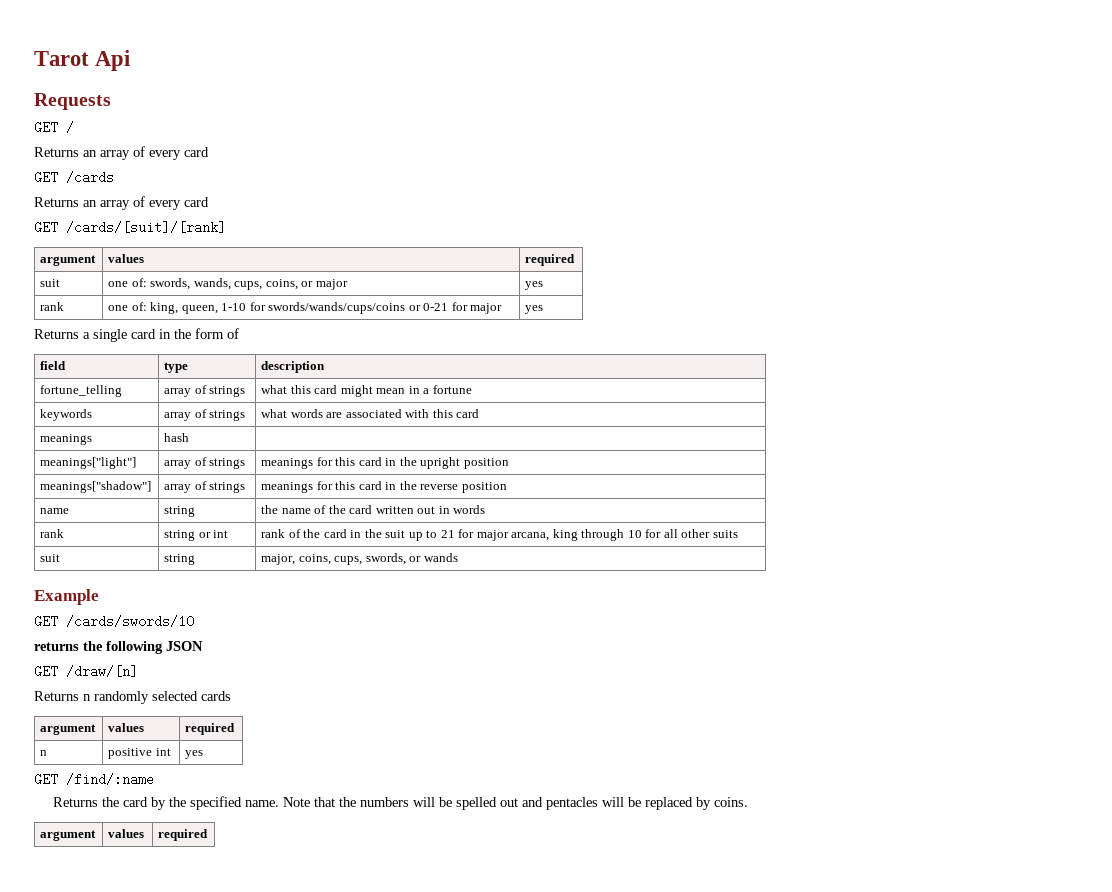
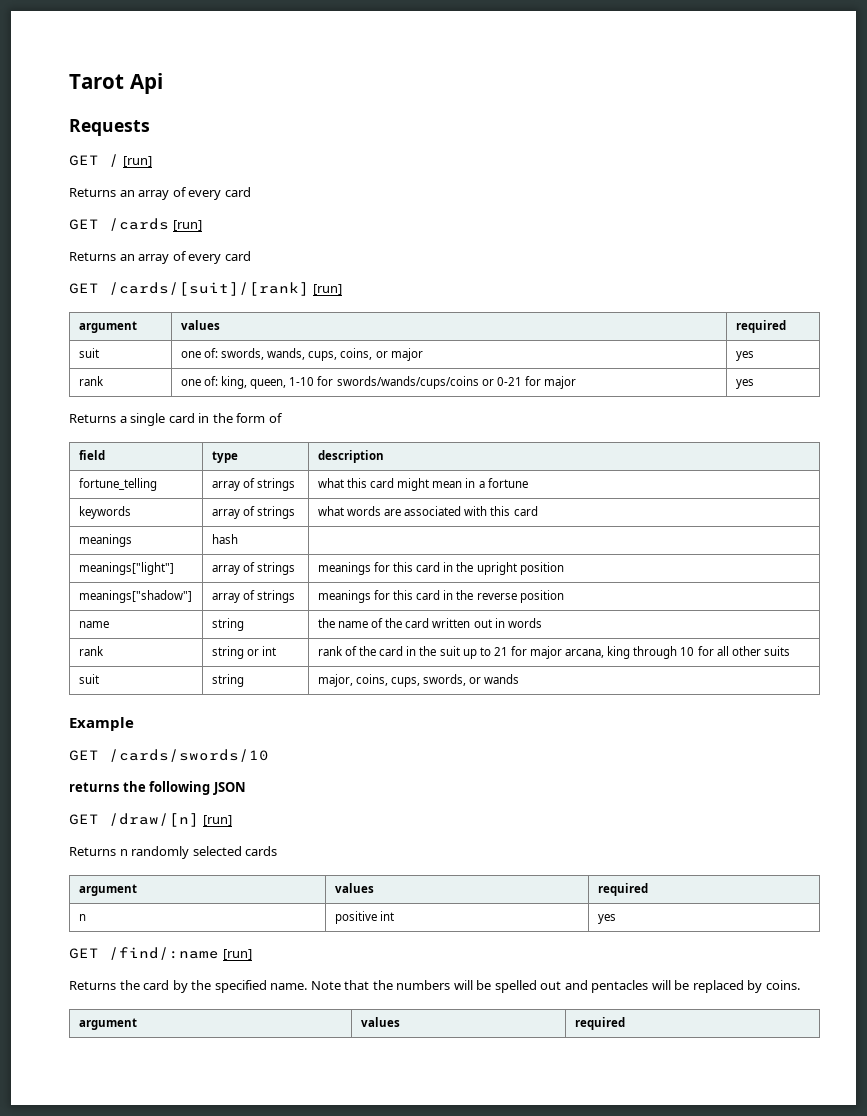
(74, 127) none -> [122,156,152,167] [run]
(114, 177) none -> [172,220,202,231] [run]
(226, 227) none -> [312,284,342,295] [run]
(138, 671) none -> [202,815,232,826] [run]
(154, 779) none -> [222,949,252,960] [run]

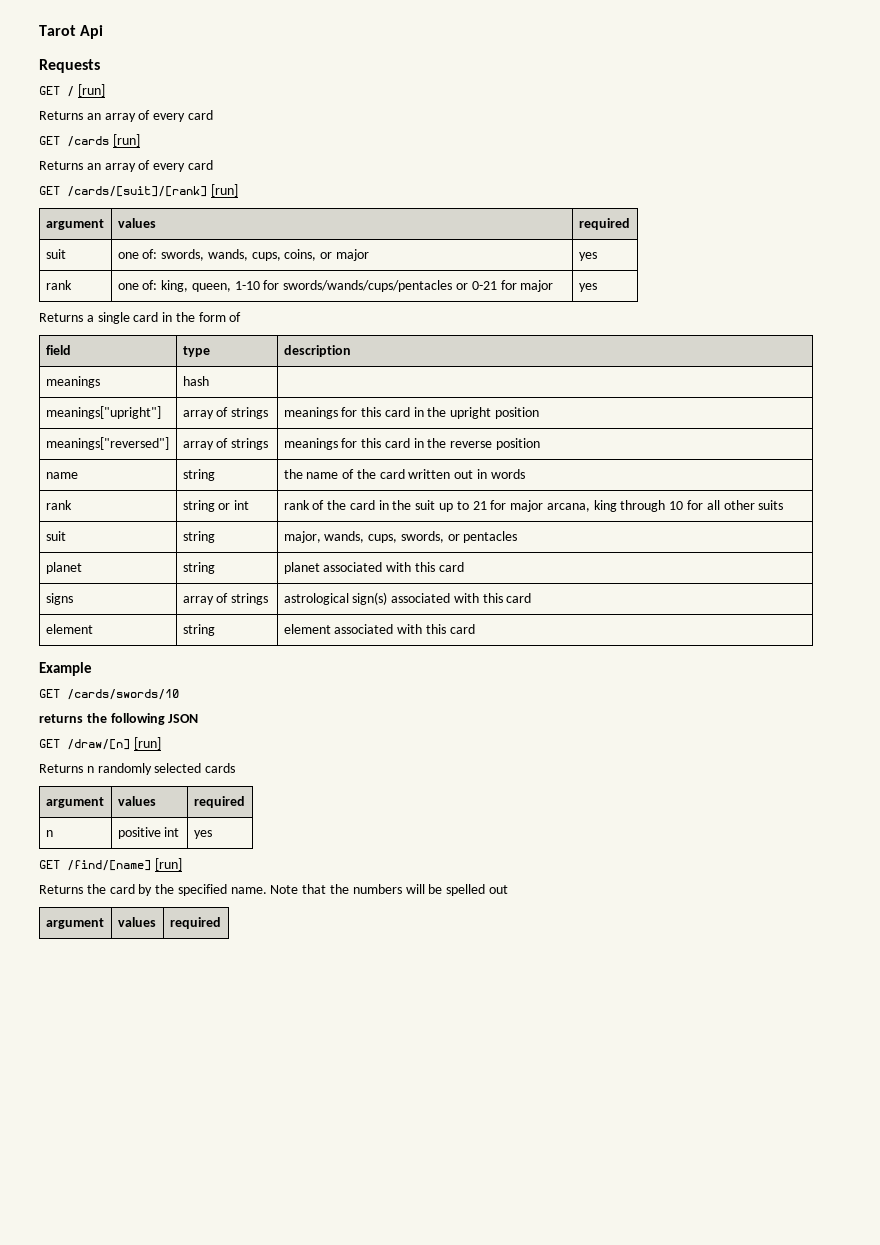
[336,376,479,389] swords/wands/cups/coins -> [283,280,453,292] swords/wands/cups/pentacles
[78,478,157,491] [211,478,296,491] [317,478,528,491] [78,506,131,519] [211,506,296,519] [317,506,538,516] // fortune_telling | array of strings | what this card might mean in a fortune // keywords | array of strings | what words are associated with this card -> (351, 351) none
[78,562,174,575] meanings["light"] -> [45,406,161,419] meanings["upright"]
[78,590,192,603] meanings["shadow"] -> [45,437,169,450] meanings["reversed"]
[356,674,389,686] coins, -> [324,531,365,543] wands,
[484,674,520,684] wands -> [463,531,518,543] [45,562,82,574] [182,562,215,574] [283,562,464,574] [45,593,73,605] [182,593,269,605] [283,592,532,605] [45,624,93,634] [182,624,215,636] [283,624,475,634] pentacles // planet | string | planet associated with this card // signs | array of strings | astrological sign(s) associated with this card // element | string | element associated with this card
[109,947,219,960] /find/:name -> [67,860,151,871] /find/[name]
[564,980,800,993] and pentacles will be replaced by coins. -> (508, 889) none

